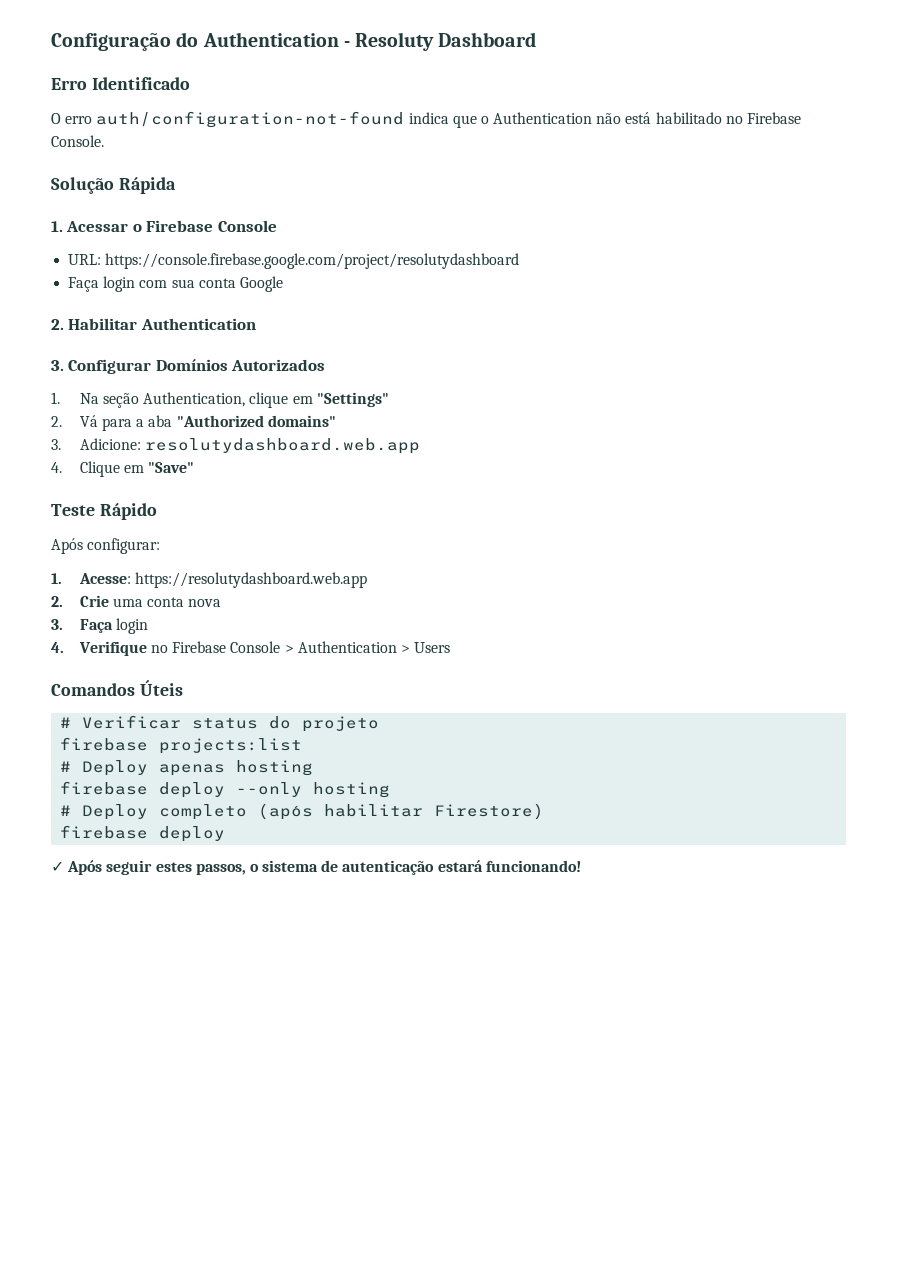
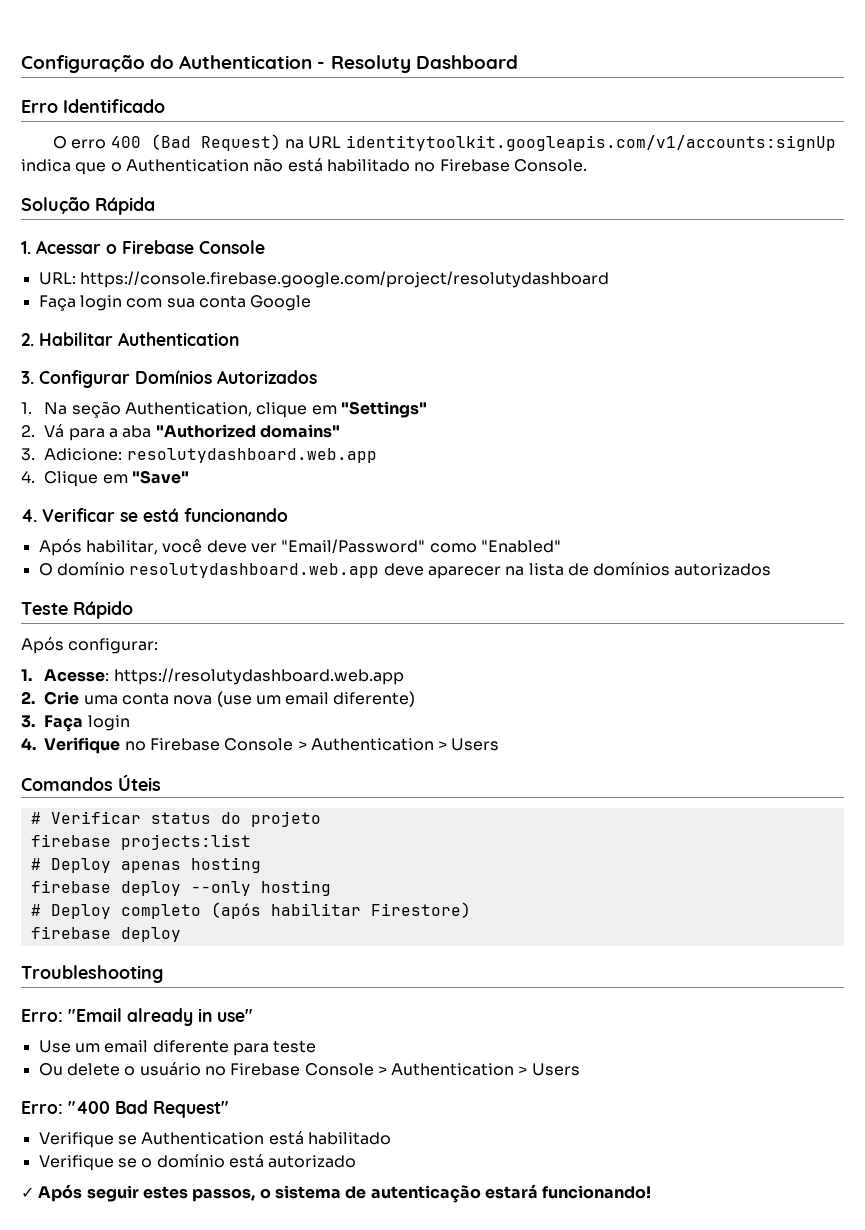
[96,111,405,128] auth/configuration-not-found -> [110,134,836,151] 400 (Bad Request) na URL identitytoolkit.googleapis.com/v1/accounts:signUp
(195, 467) none -> [21,508,288,522] [38,539,561,556] [38,562,772,579] // 4. Verificar se está funcionando // Após habilitar, você deve ver "Email/Password" como "Enabled" // O domínio resolutydashboard.web.app deve aparecer na lista de domínios autorizados
(222, 603) none -> [216,691,416,707] (use um email diferente)
(226, 834) none -> [21,965,163,983] [21,1008,253,1026] [38,1040,317,1056] [38,1062,580,1076] [21,1100,229,1118] [38,1131,391,1148] [38,1154,357,1171] // Troubleshooting // Erro: "Email already in use" // Use um email diferente para teste // Ou delete o usuário no Firebase Console > Authentication > Users // Erro: "400 Bad Request" // Verifique se Authentication está habilitado // Verifique se o domínio está autorizado

